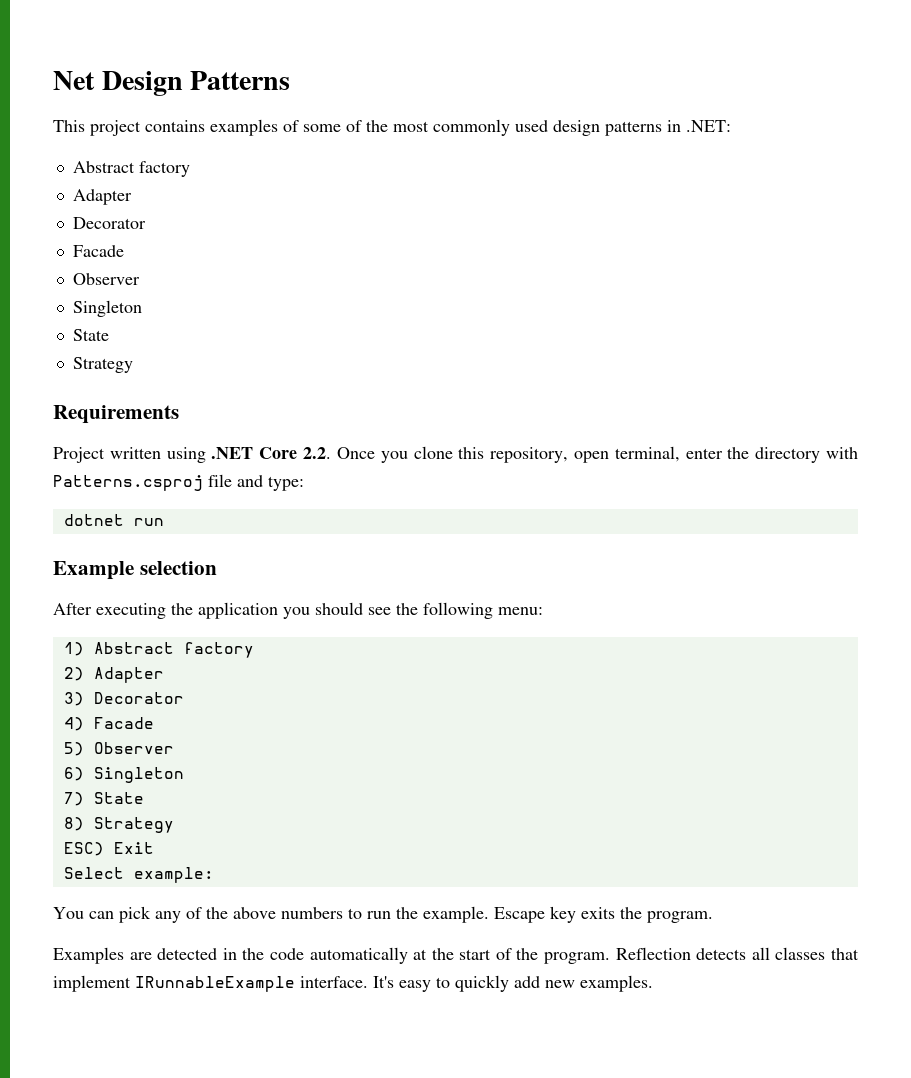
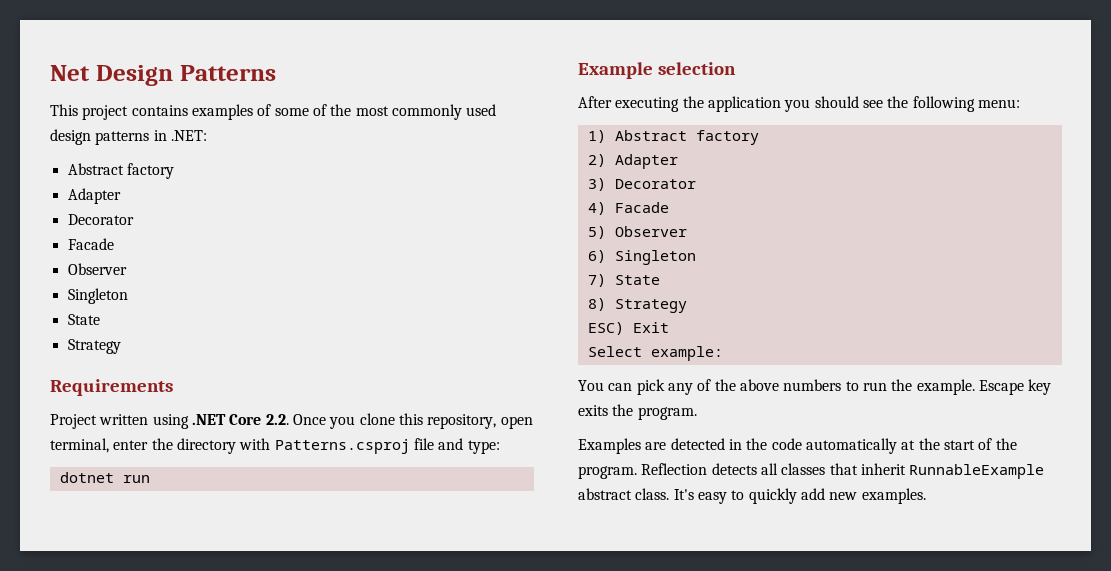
[53,975,368,992] implement IRunnableExample interface. -> [860,463,1045,479] [578,488,670,500] inherit RunnableExample abstract class.

